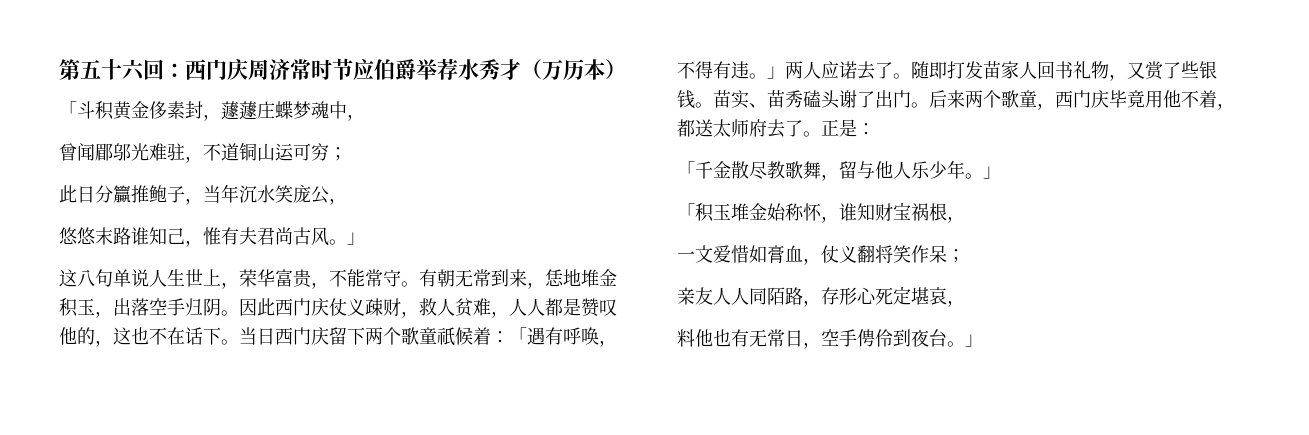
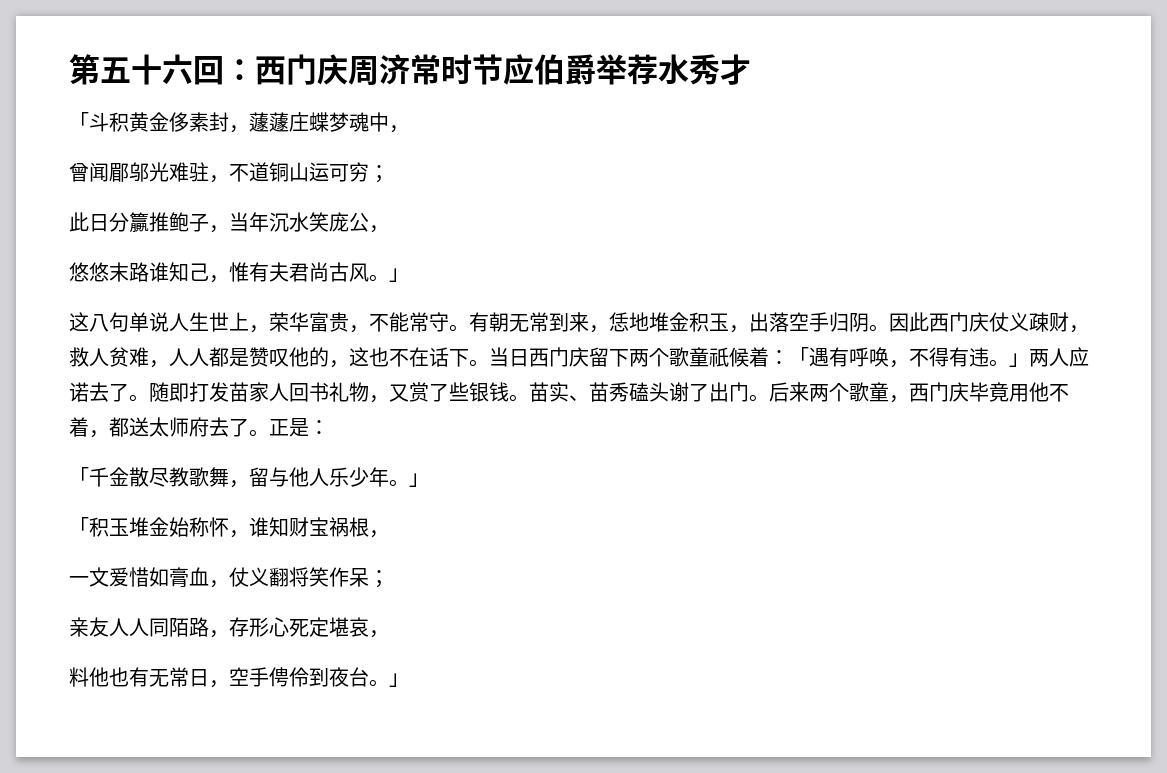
[521,59,626,80] （万历本） -> (751, 69) none

